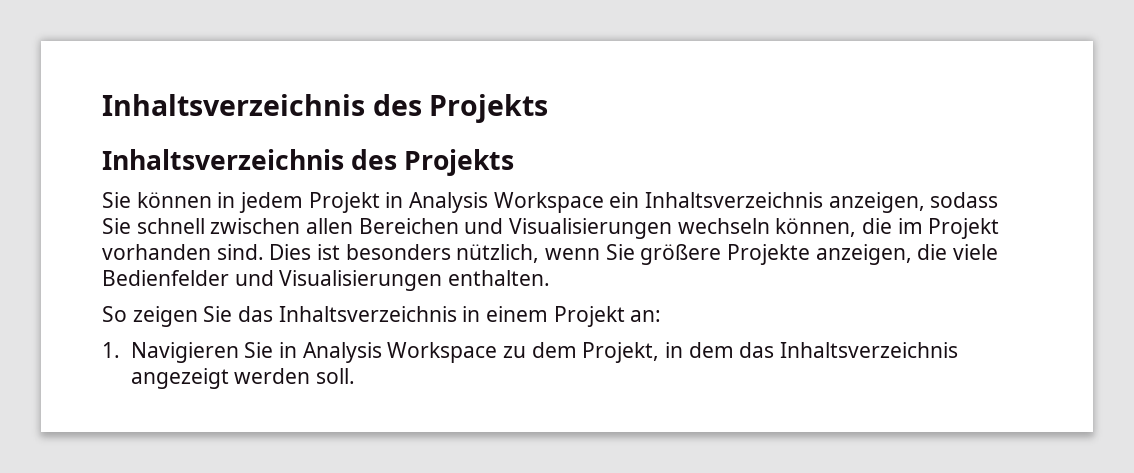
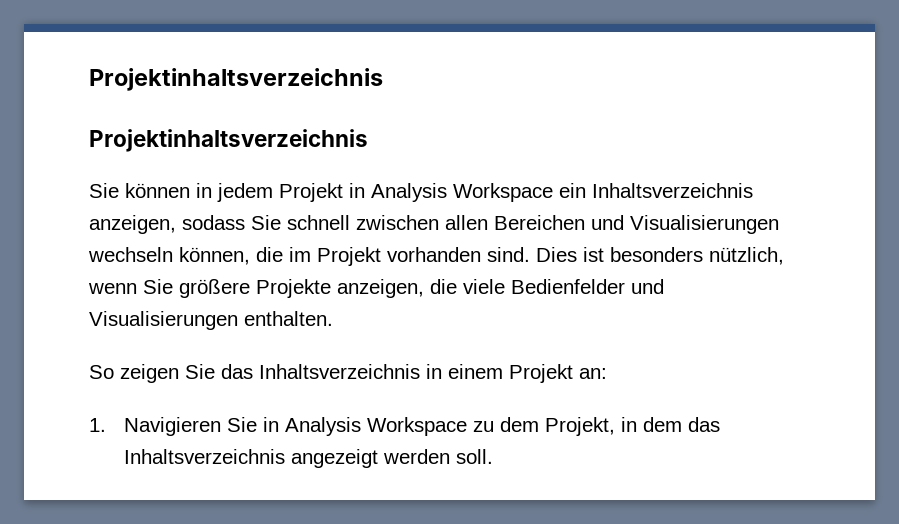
[102,94,549,123] [102,149,515,176] Inhaltsverzeichnis des Projekts // Inhaltsverzeichnis des Projekts -> [89,68,383,91] [89,129,368,152] Projektinhaltsverzeichnis // Projektinhaltsverzeichnis

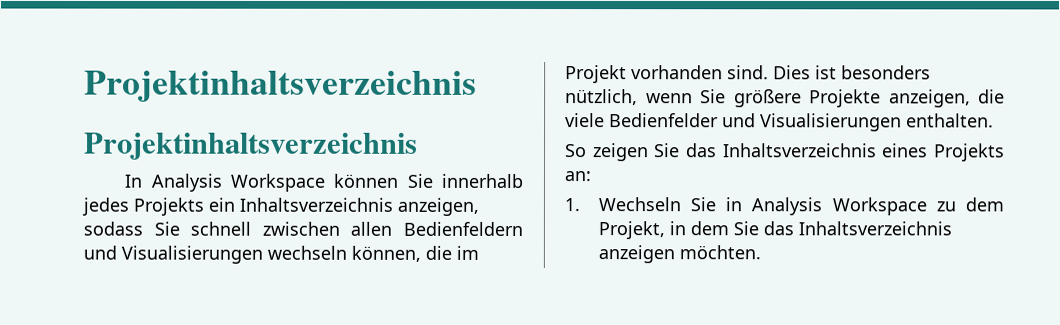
[89,183,553,202] Sie können in jedem Projekt in Analysis Workspace -> [124,173,523,192] [82,197,204,216] In Analysis Workspace können Sie innerhalb jedes Projekts
[494,215,585,230] Bereichen -> [403,221,523,236] Bedienfeldern
[426,364,573,383] in einem Projekt -> [882,143,1005,162] eines Projekts
[123,417,221,436] Navigieren -> [597,197,681,212] Wechseln
[687,417,720,432] [123,449,493,468] das Inhaltsverzeichnis angezeigt werden soll. -> [732,221,952,236] [597,245,761,264] Sie das Inhaltsverzeichnis anzeigen möchten.

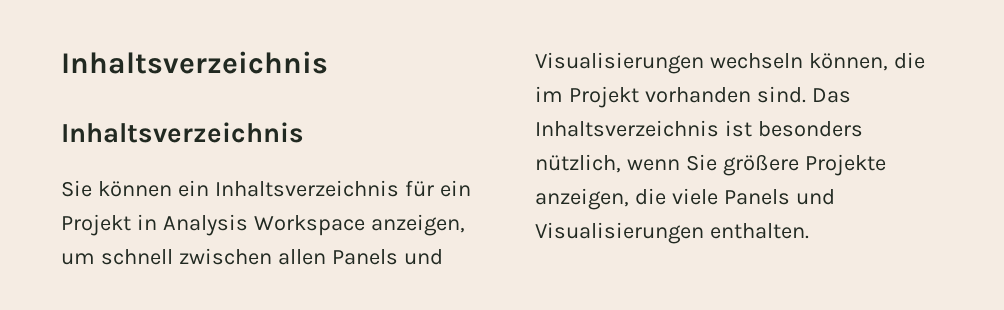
[84,70,477,103] [84,132,418,160] [124,173,523,192] [82,197,479,216] [83,221,180,236] Projektinhaltsverzeichnis // Projektinhaltsverzeichnis // In Analysis Workspace können Sie innerhalb jedes Projekts ein Inhaltsverzeichnis anzeigen, sodass Sie -> [61,51,328,74] [61,122,304,143] [61,180,471,197] [61,214,465,236] [61,253,95,265] Inhaltsverzeichnis // Inhaltsverzeichnis // Sie können ein Inhaltsverzeichnis für ein Projekt in Analysis Workspace anzeigen, um
[403,221,523,236] Bedienfeldern -> [331,249,398,265] Panels
[773,65,811,80] Dies -> [811,88,851,103] [535,120,719,137] Das Inhaltsverzeichnis
[609,113,719,128] Bedienfelder -> [723,189,790,205] Panels
[565,143,1005,162] [564,171,591,182] [564,197,1004,216] [597,221,952,240] [597,245,761,264] // So zeigen Sie das Inhaltsverzeichnis eines Projekts an: // 1. Wechseln Sie in Analysis Workspace zu dem Projekt, in dem Sie das Inhaltsverzeichnis anzeigen möchten. -> (809, 231) none

